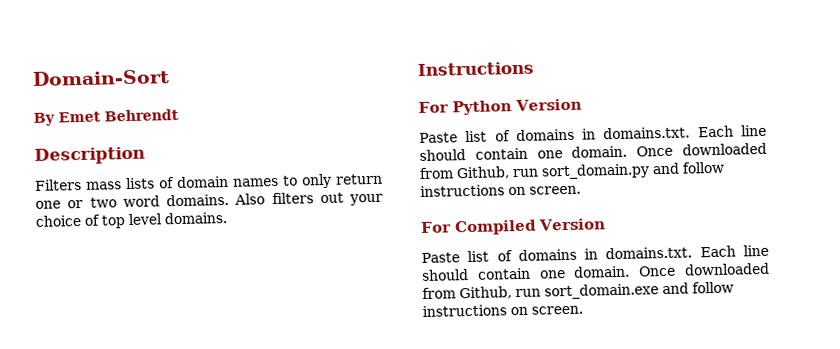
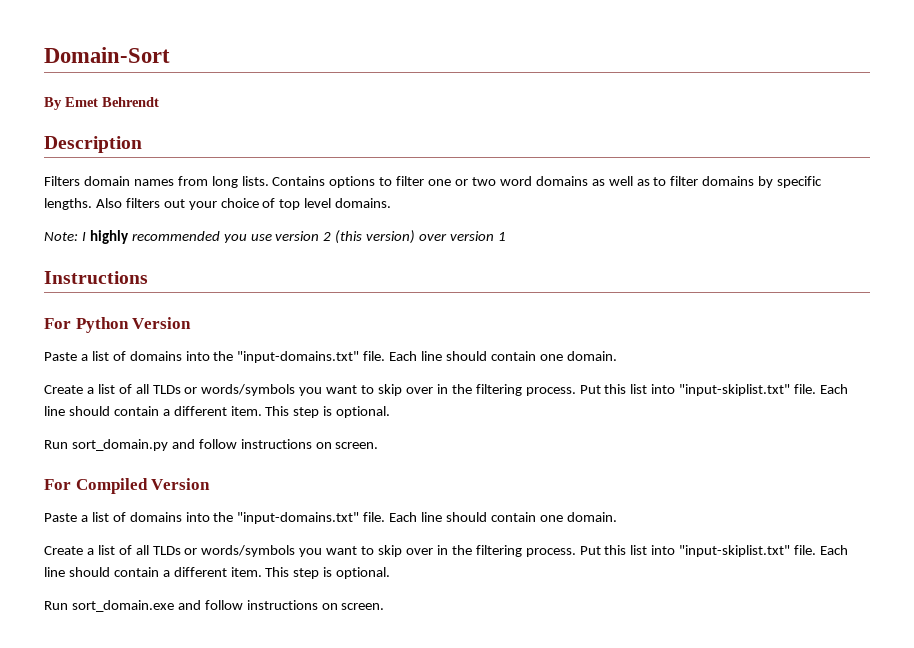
[86,173,383,190] [35,193,229,209] mass lists of domain names to only return one or two word domains. -> [83,176,823,188] [44,198,92,210] domain names from long lists. Contains options to filter one or two word domains as well as to filter domains by specific lengths.
(227, 218) none -> [44,230,506,244] // Note: I highly recommended you use version 2 (this version) over version 1
[465,124,767,143] [419,142,767,162] [419,166,539,180] list of domains in domains.txt. Each line should contain one domain. Once downloaded from Github, run -> [80,351,617,363] [44,384,849,396] [44,406,391,418] [44,440,68,449] a list of domains into the "input-domains.txt" file. Each line should contain one domain. // Create a list of all TLDs or words/symbols you want to skip over in the filtering process. Put this list into "input-skiplist.txt" file. Each line should contain a different item. This step is optional. // Run
[467,244,769,263] [421,262,770,281] [422,286,541,300] list of domains in domains.txt. Each line should contain one domain. Once downloaded from Github, run -> [80,512,617,524] [44,545,849,557] [44,567,391,579] [44,601,68,610] a list of domains into the "input-domains.txt" file. Each line should contain one domain. // Create a list of all TLDs or words/symbols you want to skip over in the filtering process. Put this list into "input-skiplist.txt" file. Each line should contain a different item. This step is optional. // Run

